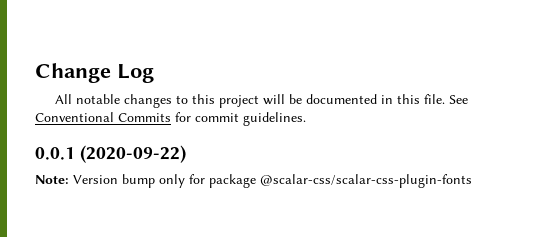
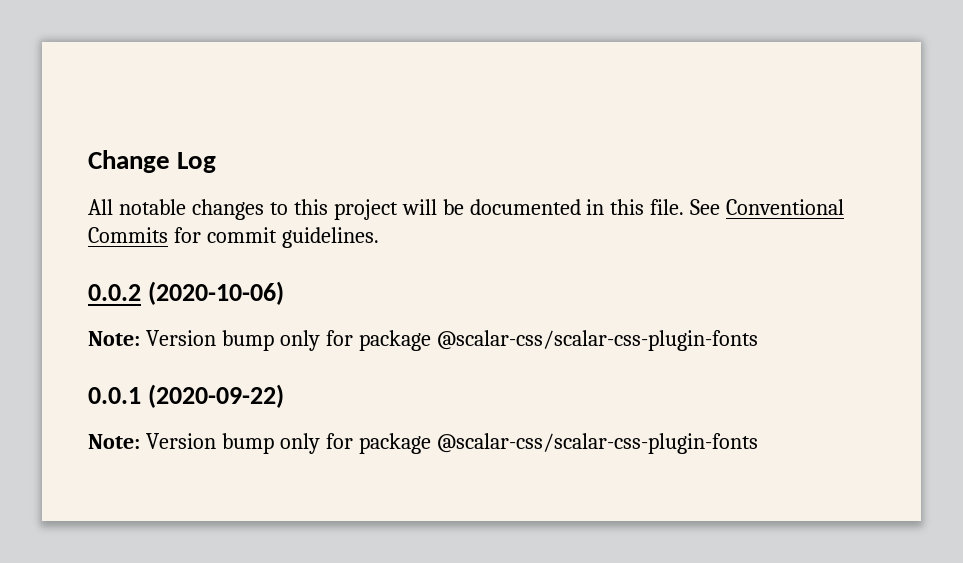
(306, 119) none -> [88,281,284,305] [88,330,758,351] // 0.0.2 (2020-10-06) // Note: Version bump only for package @scalar-css/scalar-css-plugin-fonts

